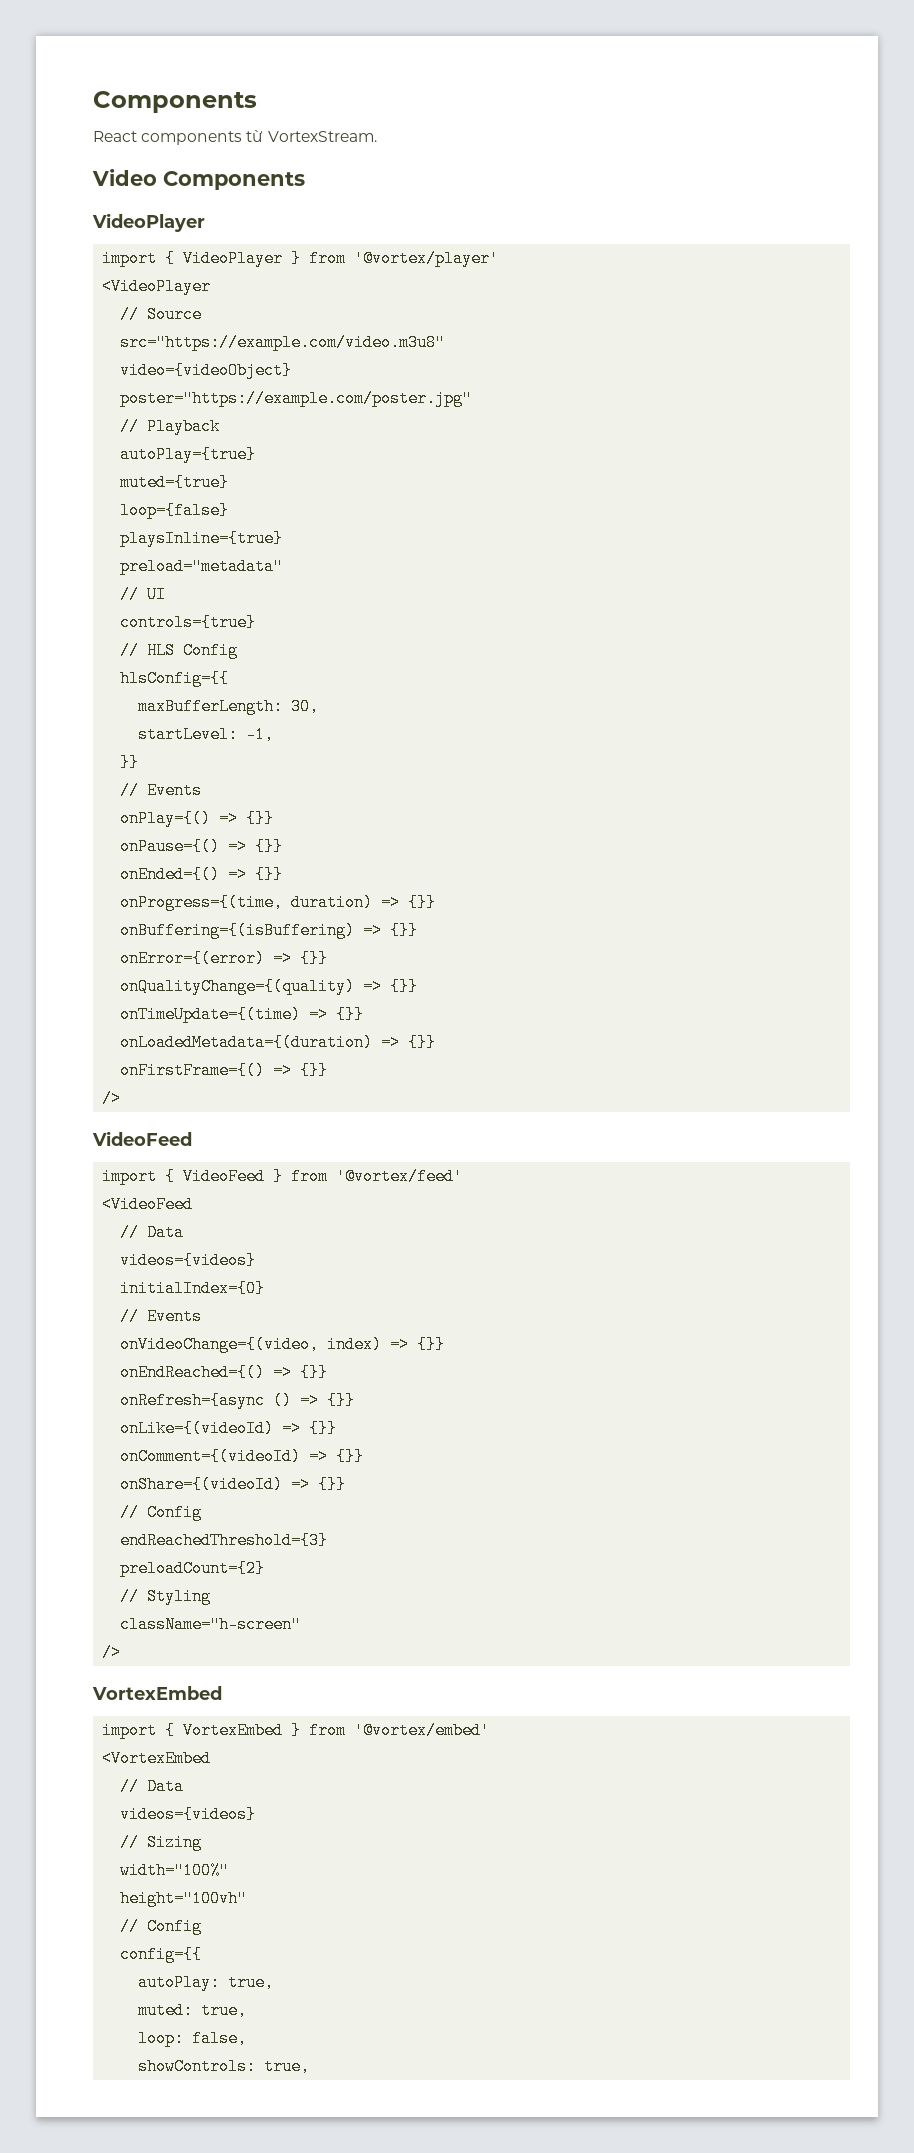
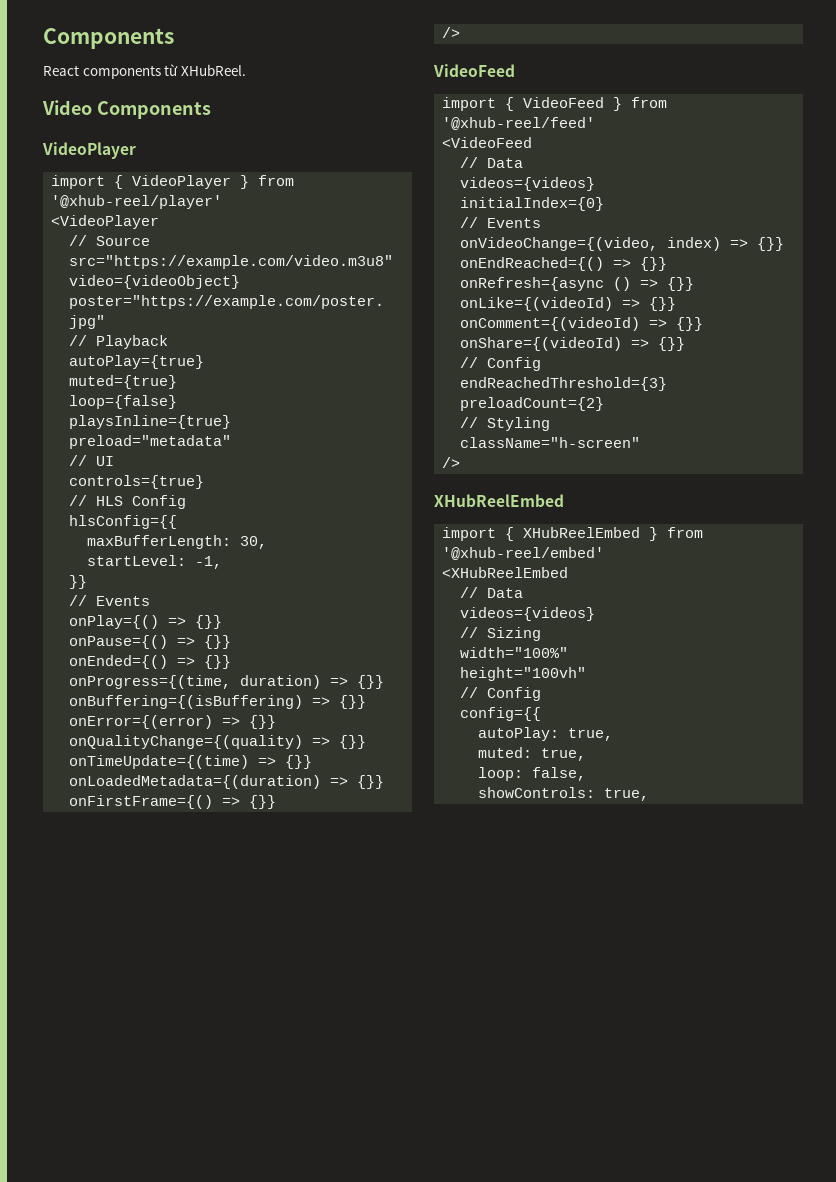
[267,131,377,142] VortexStream. -> [180,64,246,76] XHubReel.
[354,250,500,267] '@vortex/player' -> [51,195,223,209] '@xhub-reel/player'
[336,1168,464,1185] '@vortex/feed' -> [442,117,596,130] '@xhub-reel/feed'
[92,1686,222,1700] [102,1722,491,1739] [102,1750,212,1767] VortexEmbed // import { VortexEmbed } from '@vortex/embed' // <VortexEmbed -> [434,494,564,507] [442,527,704,541] [442,547,605,560] [442,567,569,578] XHubReelEmbed // import { XHubReelEmbed } from '@xhub-reel/embed' // <XHubReelEmbed

